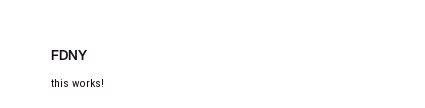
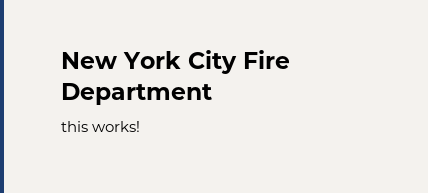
[51,50,88,60] FDNY -> [61,50,290,74] [61,83,212,105] New York City Fire Department

